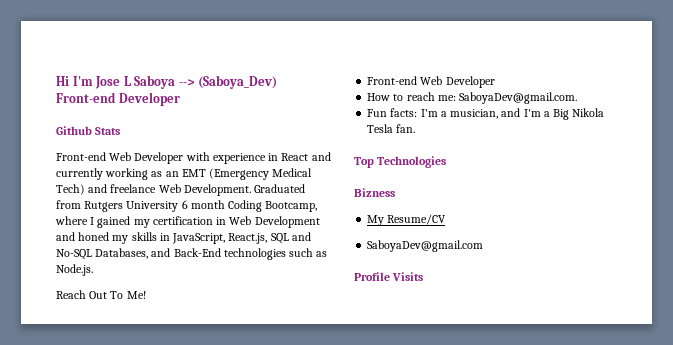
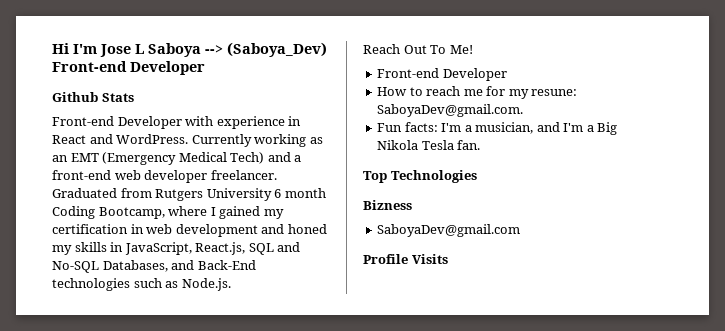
[109,152,132,161] Web -> (114, 121) none
[56,168,103,180] currently -> [116,134,252,147] WordPress. Currently
[110,184,251,196] freelance Web Development. -> [294,155,302,162] [52,170,277,183] a front-end web developer freelancer.
[229,216,320,228] Web Development -> [146,224,258,237] web development
[420,76,443,85] Web -> (440, 73) none
[437,95,456,101] me: -> [463,86,578,99] me for my resune:
[367,214,447,226] // My Resume/CV -> (412, 205) none

